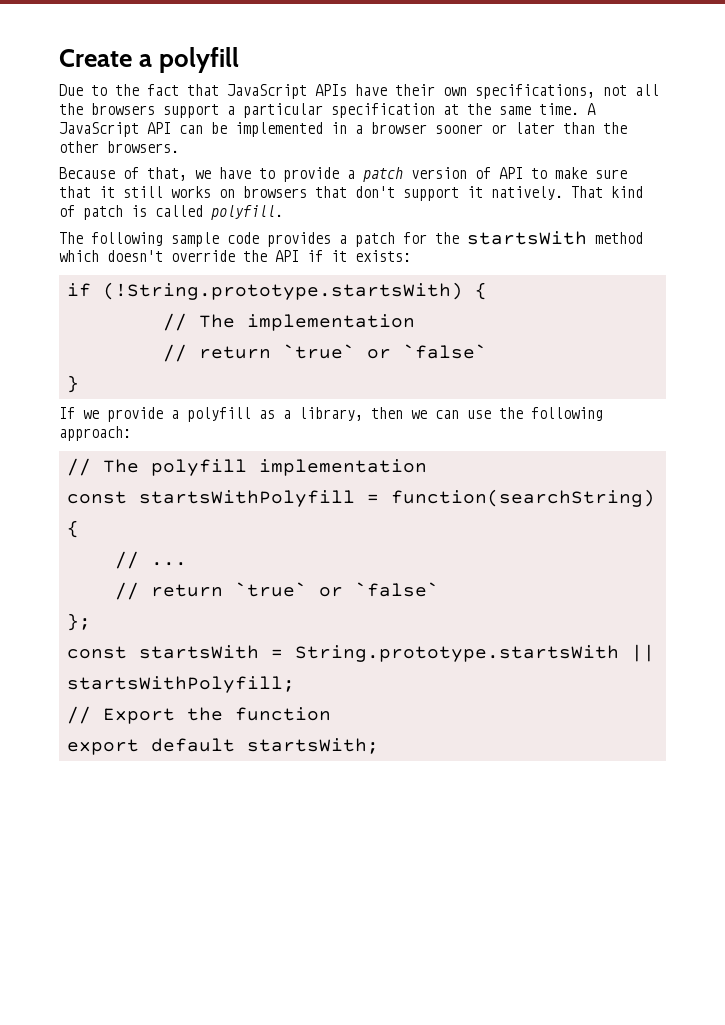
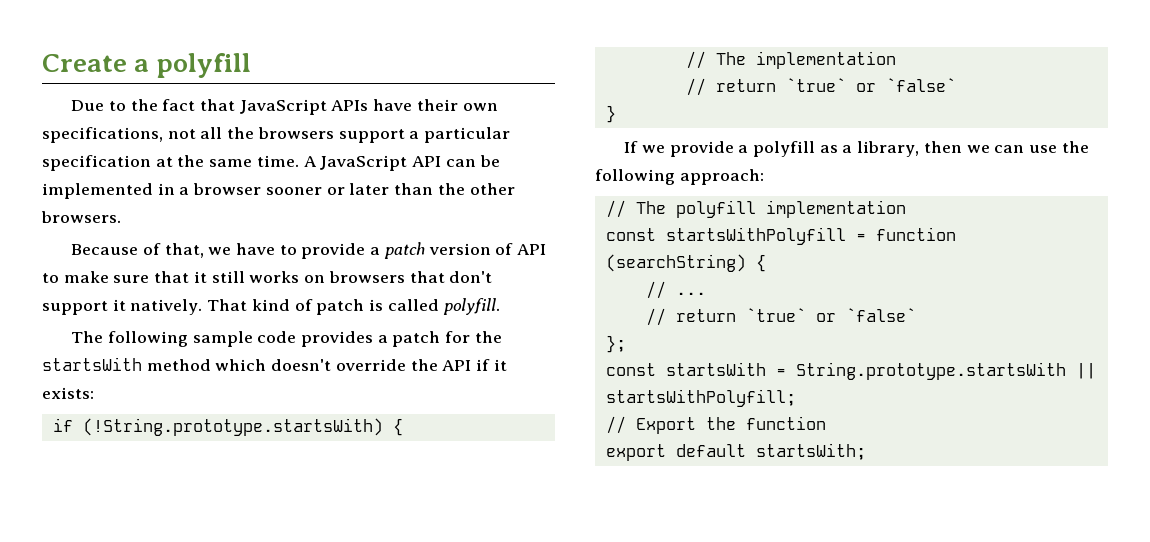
[390,489,655,507] function(searchString) -> [875,227,956,241] [605,254,746,272] function (searchString)

